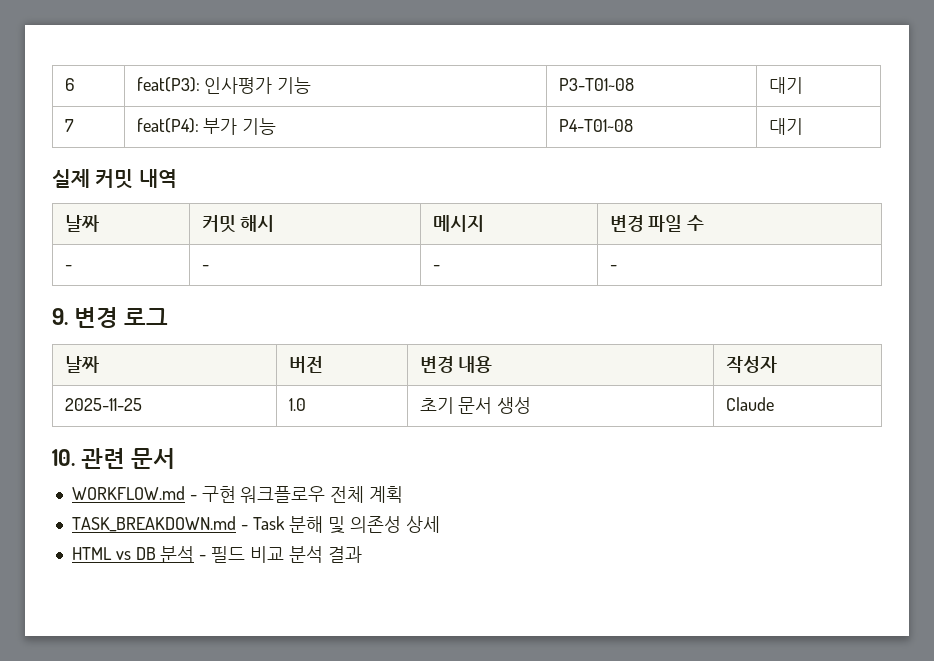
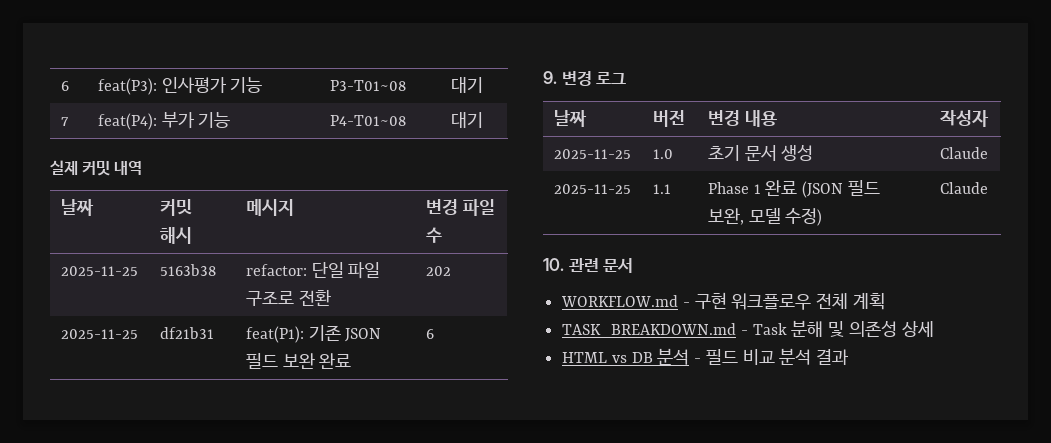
[64,265,72,270] [201,265,209,270] [432,265,440,270] [609,265,617,270] - | - | - | - -> [60,266,138,276] [159,264,216,276] [245,262,381,279] [245,289,331,306] [425,266,451,276] [60,329,138,339] [159,327,214,339] [245,325,382,343] [245,353,352,369] [425,329,434,339] 2025-11-25 | 5163b38 | refactor: 단일 파일 구조로 전환 | 202 // 2025-11-25 | df21b31 | feat(P1): 기존 JSON 필드 보완 완료 | 6
(774, 404) none -> [553,184,631,194] [652,184,671,194] [707,180,880,198] [707,208,823,226] [939,182,988,194] // 2025-11-25 | 1.1 | Phase 1 완료 (JSON 필드 보완, 모델 수정) | Claude

